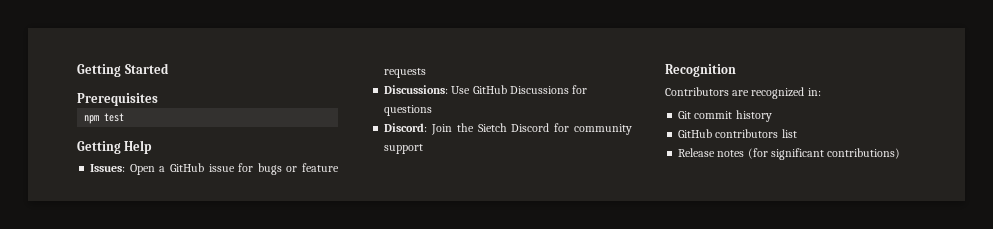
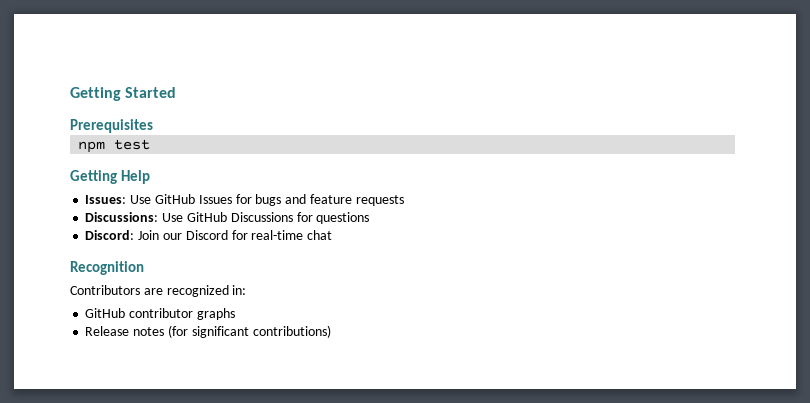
[129,163,235,175] Open a GitHub issue -> [130,194,232,204] Use GitHub Issues
[286,166,298,172] or -> [285,194,307,204] and
[456,123,632,135] [384,144,424,154] the Sietch Discord for community support -> [162,230,333,240] our Discord for real-time chat
[678,110,772,122] [678,129,797,138] // Git commit history // GitHub contributors list -> [85,308,235,320] // GitHub contributor graphs

